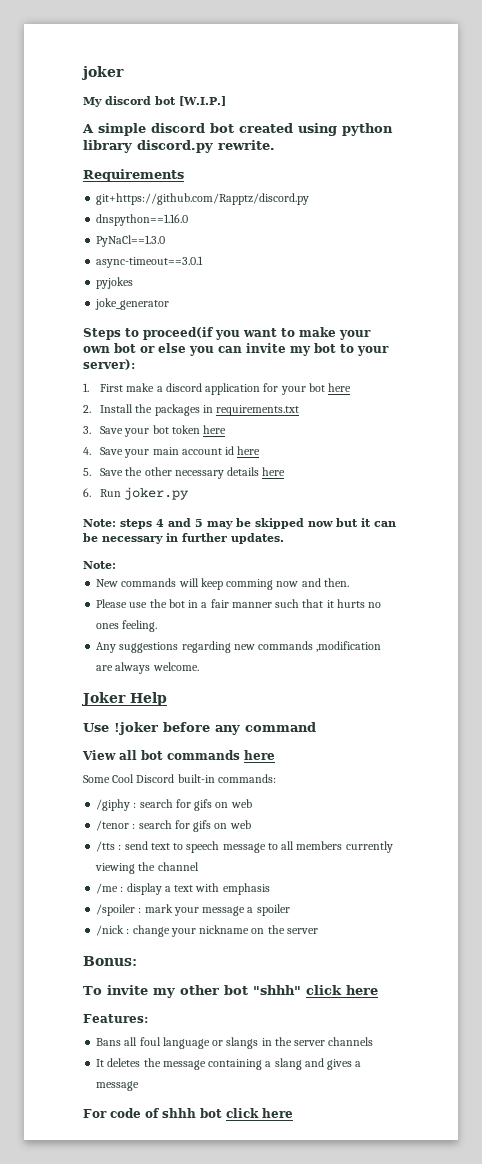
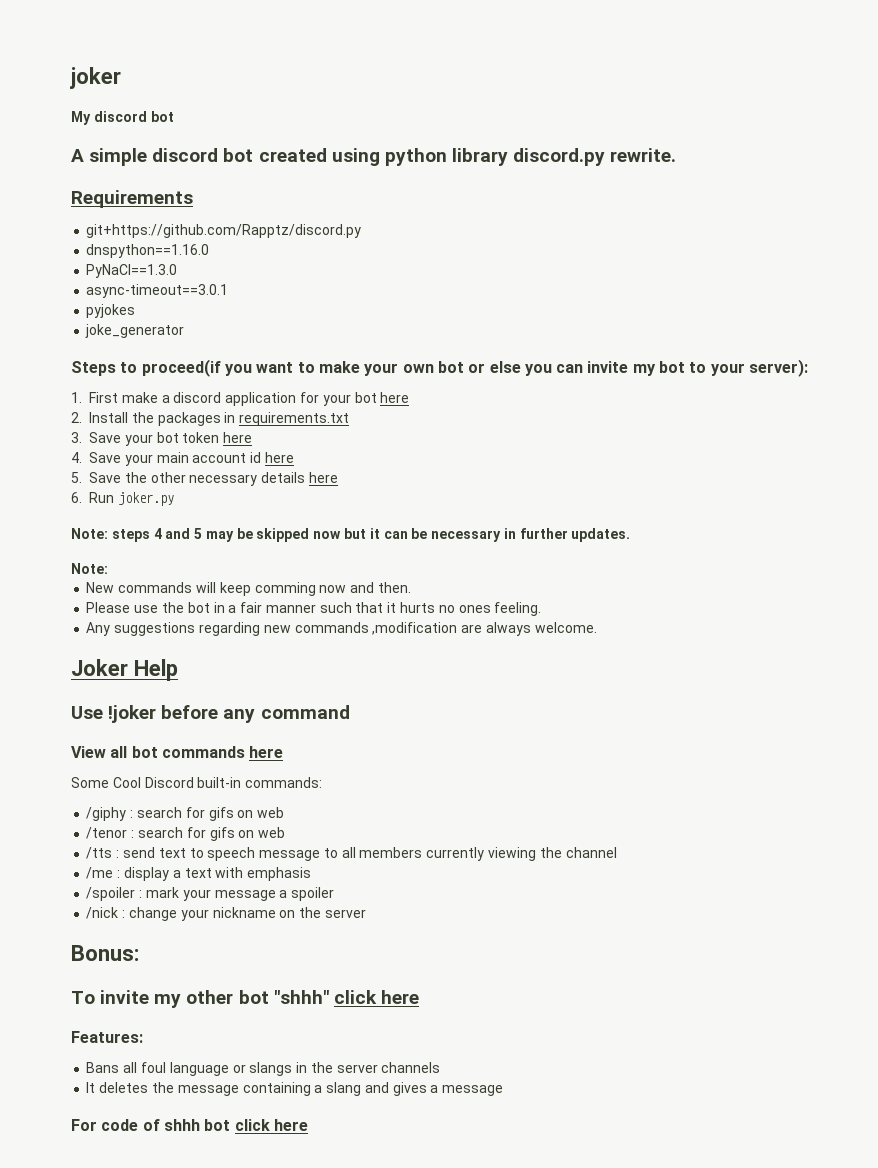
[179,96,226,106] [W.I.P.] -> (174, 116) none

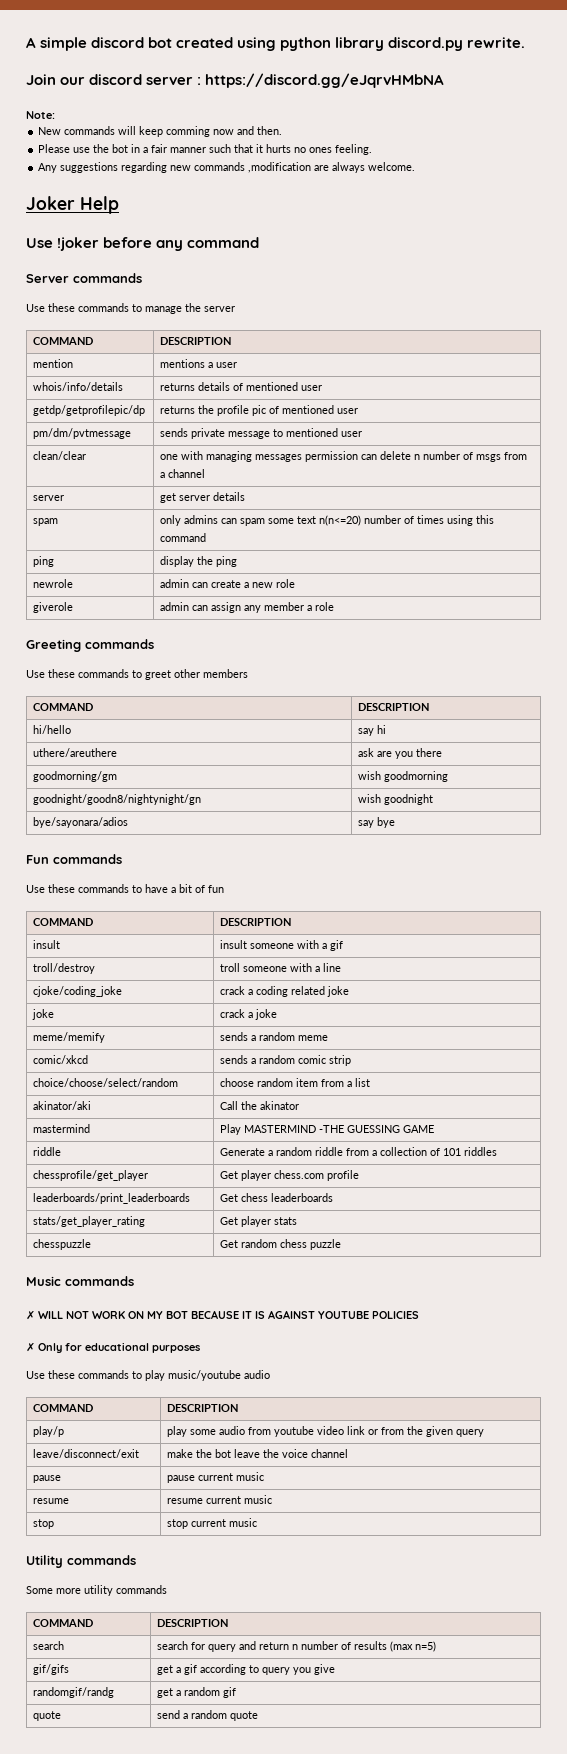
[70,67,121,89] [71,111,174,125] joker // My discord bot // -> (26, 42) none
[71,190,193,208] [86,224,362,238] [86,244,210,258] [86,264,178,278] [86,284,229,298] [86,304,136,318] [85,324,185,338] [71,359,809,377] [71,392,410,406] [71,412,350,426] [71,432,253,446] [71,452,294,466] [71,472,338,486] [71,492,174,506] [71,528,631,542] Requirements // git+https://github.com/Rapptz/discord.py // dnspython==1.16.0 // PyNaCl==1.3.0 // async-timeout==3.0.1 // pyjokes // joke_generator // Steps to proceed(if you want to make your own bot or else you can invite my bot to your server): // 1. First make a discord application for your bot here // 2. Install the packages in requirements.txt // 3. Save your bot token here // 4. Save your main account id here // 5. Save the other necessary details here // 6. Run joker.py // Note: steps 4 and 5 may be skipped now but it can be necessary in further updates. -> [26,73,445,88] Join our discord server : https://discord.gg/eJqrvHMbNA
[71,746,284,758] View all bot commands here -> [26,273,142,283] [26,303,235,314] [33,337,94,345] [160,337,232,345] [33,359,74,368] [160,359,238,368] [33,382,124,391] [160,382,323,391] [33,405,146,416] [160,405,359,416] [33,428,132,439] [160,428,363,439] [33,451,87,460] [160,451,528,462] [160,469,206,478] [33,495,65,501] [160,492,246,503] [33,518,59,526] [160,515,495,526] [160,533,207,542] [33,556,55,567] [160,556,238,567] [33,579,74,588] [160,579,296,588] [33,602,74,613] [160,602,335,613] [26,639,154,652] [26,669,248,680] [33,703,94,711] [358,703,430,711] [33,725,72,734] [358,725,387,736] [33,748,118,757] [358,748,443,759] [33,771,118,782] [358,771,449,782] [33,794,202,805] [358,794,434,805] [33,817,129,828] [358,817,396,828] [26,854,122,864] [26,884,224,893] [33,918,94,926] [220,918,292,926] [33,940,61,949] [220,940,344,951] [33,963,96,974] [220,963,342,972] [33,986,123,997] [220,986,350,997] [32,1009,55,1020] [220,1009,278,1020] [33,1032,106,1043] [220,1032,329,1041] [33,1055,89,1064] [220,1055,352,1066] [33,1078,179,1087] [220,1078,371,1087] [33,1101,92,1110] [220,1101,300,1110] [33,1124,91,1133] [220,1124,435,1135] [33,1147,62,1156] [220,1147,498,1156] [33,1170,149,1181] [220,1170,360,1181] [33,1193,191,1204] [220,1193,334,1202] [33,1216,146,1227] [220,1216,298,1227] [33,1239,92,1250] [220,1239,342,1250] [26,1276,134,1286] [26,1310,419,1320] [26,1342,200,1353] [26,1370,270,1381] [33,1404,94,1412] [167,1404,239,1412] [33,1426,65,1437] [167,1426,485,1437] [33,1449,140,1458] [167,1449,349,1458] [33,1475,62,1483] [167,1472,265,1483] [33,1498,70,1504] [167,1495,273,1504] [33,1519,55,1529] [167,1518,258,1529] [26,1555,136,1568] Server commands // Use these commands to manage the server // COMMAND | DESCRIPTION // mention | mentions a user // whois/info/details | returns details of mentioned user // getdp/getprofilepic/dp | returns the profile pic of mentioned user // pm/dm/pvtmessage | sends private message to mentioned user // clean/clear | one with managing messages permission can delete n number of msgs from a channel // server | get server details // spam | only admins can spam some text n(n<=20) number of times using this command // ping | display the ping // newrole | admin can create a new role // giverole | admin can assign any member a role // Greeting commands // Use these commands to greet other members // COMMAND | DESCRIPTION // hi/hello | say hi // uthere/areuthere | ask are you there // goodmorning/gm | wish goodmorning // goodnight/goodn8/nightynight/gn | wish goodnight // bye/sayonara/adios | say bye // Fun commands // Use these commands to have a bit of fun // COMMAND | DESCRIPTION // insult | insult someone with a gif // troll/destroy | troll someone with a line // cjoke/coding_joke | crack a coding related joke // joke | crack a joke // meme/memify | sends a random meme // comic/xkcd | sends a random comic strip // choice/choose/select/random | choose random item from a list // akinator/aki | Call the akinator // mastermind | Play MASTERMIND -THE GUESSING GAME // riddle | Generate a random riddle from a collection of 101 riddles // chessprofile/get_player | Get player chess.com profile // leaderboards/print_leaderboards | Get chess leaderboards // stats/get_player_rating | Get player stats // chesspuzzle | Get random chess puzzle // Music commands // ✗ WILL NOT WORK ON MY BOT BECAUSE IT IS AGAINST YOUTUBE POLICIES // ✗ Only for educational purposes // Use these commands to play music/youtube audio // COMMAND | DESCRIPTION // play/p | play some audio from youtube video link or from the given query // leave/disconnect/exit | make the bot leave the voice channel // pause | pause current music // resume | resume current music // stop | stop current music // Utility commands
[112,777,323,788] [86,807,285,821] [86,827,286,841] [86,847,617,861] [86,867,312,881] [86,887,335,901] [86,907,366,921] [71,945,139,961] [71,990,419,1008] [71,1031,143,1043] [86,1062,441,1076] [86,1082,504,1096] [71,1119,308,1131] Cool Discord built-in commands: // /giphy : search for gifs on web // /tenor : search for gifs on web // /tts : send text to speech message to all members currently viewing the channel // /me : display a text with emphasis // /spoiler : mark your message a spoiler // /nick : change your nickname on the server // Bonus: // To invite my other bot "shhh" click here // Features: // Bans all foul language or slangs in the server channels // It deletes the message containing a slang and gives a message // For code of shhh bot click here -> [56,1585,167,1596] [33,1619,94,1627] [157,1619,229,1627] [33,1641,65,1650] [157,1641,437,1652] [33,1664,70,1675] [157,1664,336,1675] [33,1687,115,1698] [157,1687,237,1698] [33,1711,62,1721] [157,1710,259,1721] more utility commands // COMMAND | DESCRIPTION // search | search for query and return n number of results (max n=5) // gif/gifs | get a gif according to query you give // randomgif/randg | get a random gif // quote | send a random quote

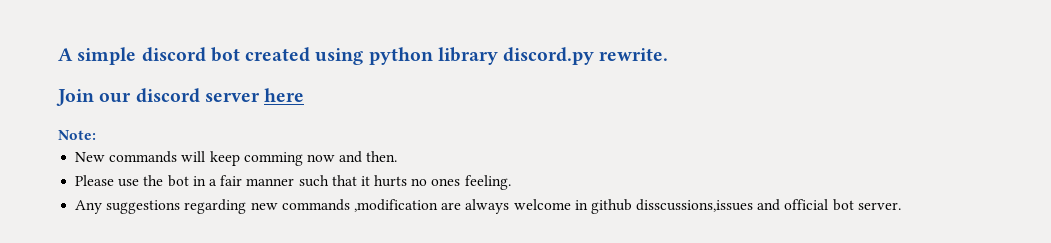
[197,73,445,88] : https://discord.gg/eJqrvHMbNA -> [264,88,305,102] here
[368,162,416,171] [26,196,119,214] [26,237,260,251] [26,273,142,283] [26,303,235,314] [33,337,94,345] [160,337,232,345] [33,359,74,368] [160,359,238,368] [33,382,124,391] [160,382,323,391] [33,405,146,416] [160,405,359,416] [33,428,132,439] [160,428,363,439] [33,451,87,460] [160,451,528,462] [160,469,206,478] [33,495,65,501] [160,492,246,503] [33,518,59,526] [160,515,495,526] [160,533,207,542] [33,556,55,567] [160,556,238,567] [33,579,74,588] [160,579,296,588] [33,602,74,613] [160,602,335,613] [26,639,154,652] [26,669,248,680] [33,703,94,711] [358,703,430,711] [33,725,72,734] [358,725,387,736] [33,748,118,757] [358,748,443,759] [33,771,118,782] [358,771,449,782] [33,794,202,805] [358,794,434,805] [33,817,129,828] [358,817,396,828] [26,854,122,864] [26,884,224,893] [33,918,94,926] [220,918,292,926] [33,940,61,949] [220,940,344,951] [33,963,96,974] [220,963,342,972] [33,986,123,997] [220,986,350,997] [32,1009,55,1020] [220,1009,278,1020] [33,1032,106,1043] [220,1032,329,1041] [33,1055,89,1064] [220,1055,352,1066] [33,1078,179,1087] [220,1078,371,1087] [33,1101,92,1110] [220,1101,300,1110] [33,1124,91,1133] [220,1124,435,1135] [33,1147,62,1156] [220,1147,498,1156] [33,1170,149,1181] [220,1170,360,1181] [33,1193,191,1204] [220,1193,334,1202] [33,1216,146,1227] [220,1216,298,1227] [33,1239,92,1250] [220,1239,342,1250] [26,1276,134,1286] [26,1310,419,1320] [26,1342,200,1353] [26,1370,270,1381] [33,1404,94,1412] [167,1404,239,1412] [33,1426,65,1437] [167,1426,485,1437] [33,1449,140,1458] [167,1449,349,1458] [33,1475,62,1483] [167,1472,265,1483] [33,1498,70,1504] [167,1495,273,1504] [33,1519,55,1529] [167,1518,258,1529] [26,1555,136,1568] [26,1585,167,1596] [33,1619,94,1627] [157,1619,229,1627] [33,1641,65,1650] [157,1641,437,1652] [33,1664,70,1675] [157,1664,336,1675] [33,1687,115,1698] [157,1687,237,1698] [33,1711,62,1721] [157,1710,259,1721] welcome. // Joker Help // Use !joker before any command // Server commands // Use these commands to manage the server // COMMAND | DESCRIPTION // mention | mentions a user // whois/info/details | returns details of mentioned user // getdp/getprofilepic/dp | returns the profile pic of mentioned user // pm/dm/pvtmessage | sends private message to mentioned user // clean/clear | one with managing messages permission can delete n number of msgs from a channel // server | get server details // spam | only admins can spam some text n(n<=20) number of times using this command // ping | display the ping // newrole | admin can create a new role // giverole | admin can assign any member a role // Greeting commands // Use these commands to greet other members // COMMAND | DESCRIPTION // hi/hello | say hi // uthere/areuthere | ask are you there // goodmorning/gm | wish goodmorning // goodnight/goodn8/nightynight/gn | wish goodnight // bye/sayonara/adios | say bye // Fun commands // Use these commands to have a bit of fun // COMMAND | DESCRIPTION // insult | insult someone with a gif // troll/destroy | troll someone with a line // cjoke/coding_joke | crack a coding related joke // joke | crack a joke // meme/memify | sends a random meme // comic/xkcd | sends a random comic strip // choice/choose/select/random | choose random item from a list // akinator/aki | Call the akinator // mastermind | Play MASTERMIND -THE GUESSING GAME // riddle | Generate a random riddle from a collection of 101 riddles // chessprofile/get_player | Get player chess.com profile // leaderboards/print_leaderboards | Get chess leaderboards // stats/get_player_rating | Get player stats // chesspuzzle | Get random chess puzzle // Music commands // ✗ WILL NOT WORK ON MY BOT BECAUSE IT IS AGAINST YOUTUBE POLICIES // ✗ Only for educational purposes // Use these commands to play music/youtube audio // COMMAND | DESCRIPTION // play/p | play some audio from youtube video link or from the given query // leave/disconnect/exit | make the bot leave the voice channel // pause | pause current music // resume | resume current music // stop | stop current music // Utility commands // Some more utility commands // COMMAND | DESCRIPTION // search | search for query and return n number of results (max n=5) // gif/gifs | get a gif according to query you give // randomgif/randg | get a random gif // quote | send a random quote -> [513,199,901,214] welcome in github disscussions,issues and official bot server.

